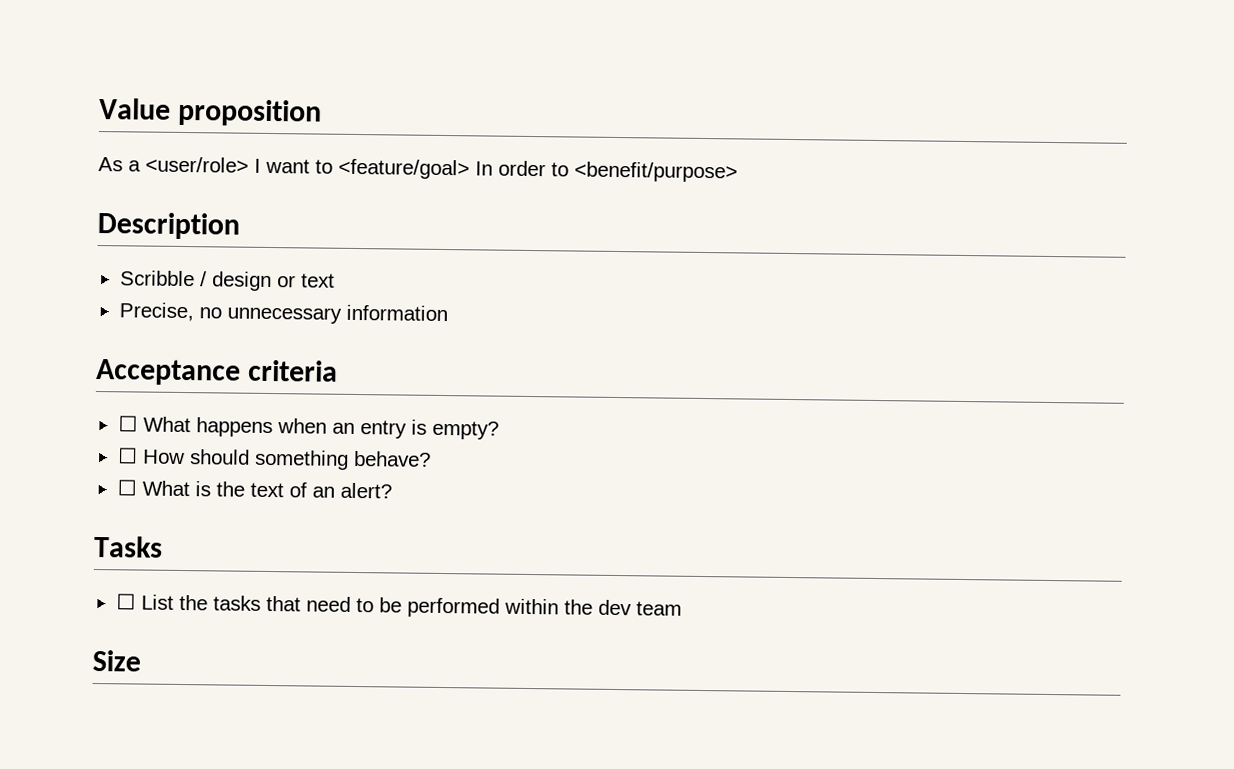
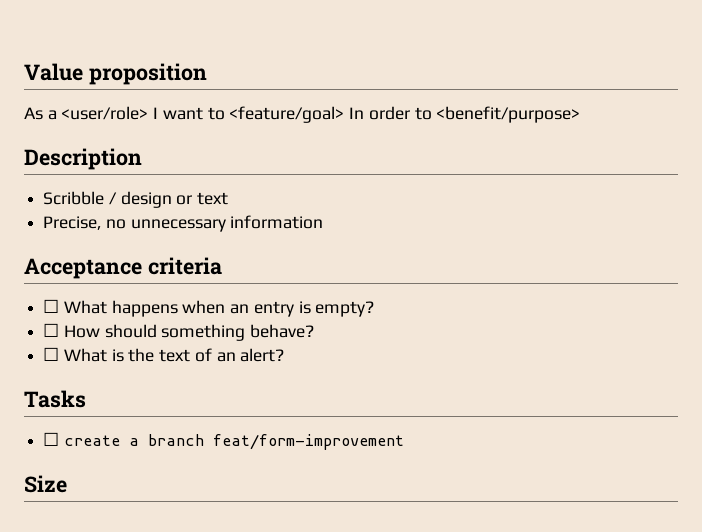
[140,594,682,618] List the tasks that need to be performed within the dev team -> [63,434,404,450] create a branch feat/form-improvement

